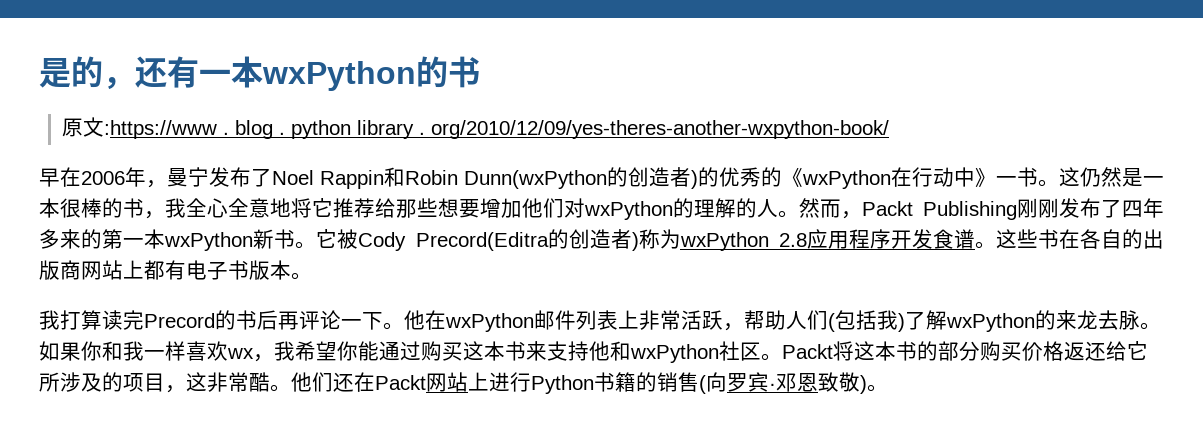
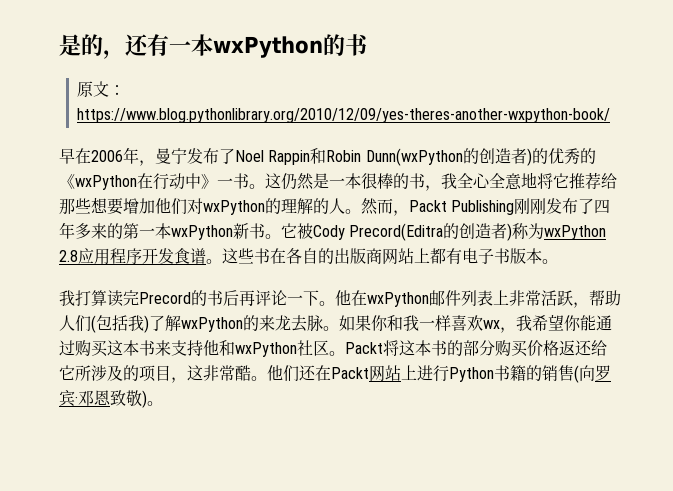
[104,120,890,139] :https://www . blog . python library . org/2010/12/09/yes-theres-another-wxpython-book/ -> [109,85,126,95] [77,108,611,123] ：https://www.blog.pythonlibrary.org/2010/12/09/yes-theres-another-wxpython-book/

